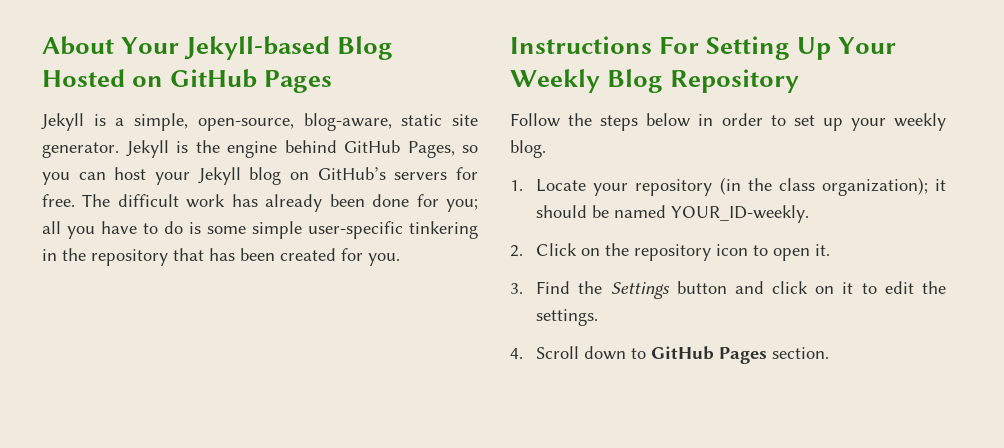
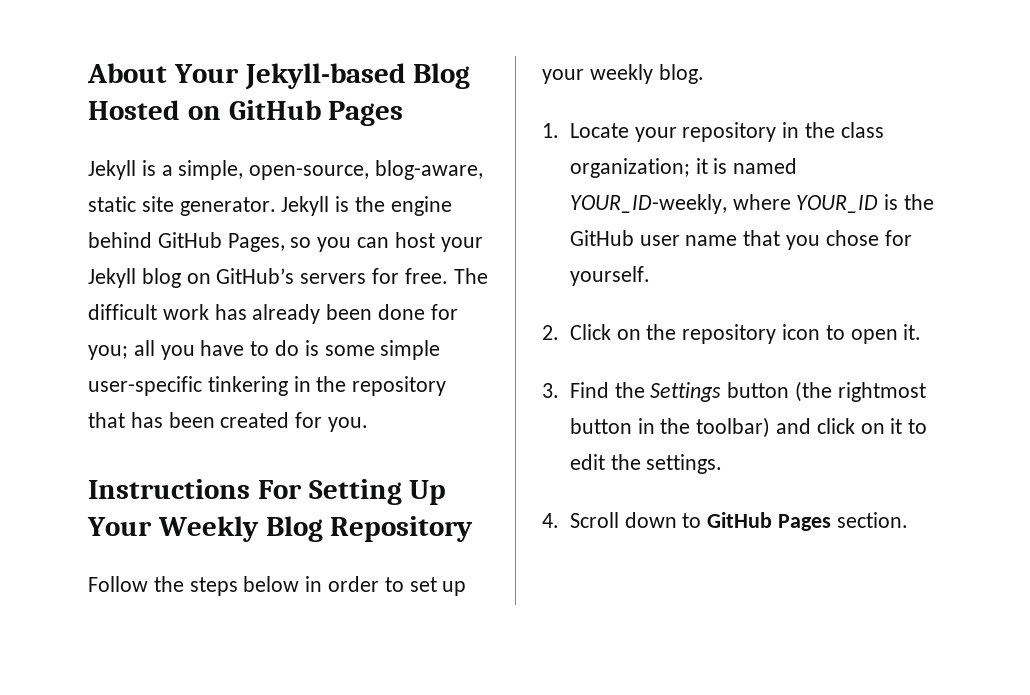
[719,177,741,195] (in -> [782,122,800,138] in
[821,177,946,196] [536,205,810,223] organization); it should be named YOUR_ID-weekly. -> [569,158,798,178] [569,194,934,214] [569,230,912,250] [569,266,650,286] organization; it is named YOUR_ID-weekly, where YOUR_ID is the GitHub user name that you chose for yourself.
(727, 287) none -> [794,381,926,402] [569,417,771,438] (the rightmost button in the toolbar)

